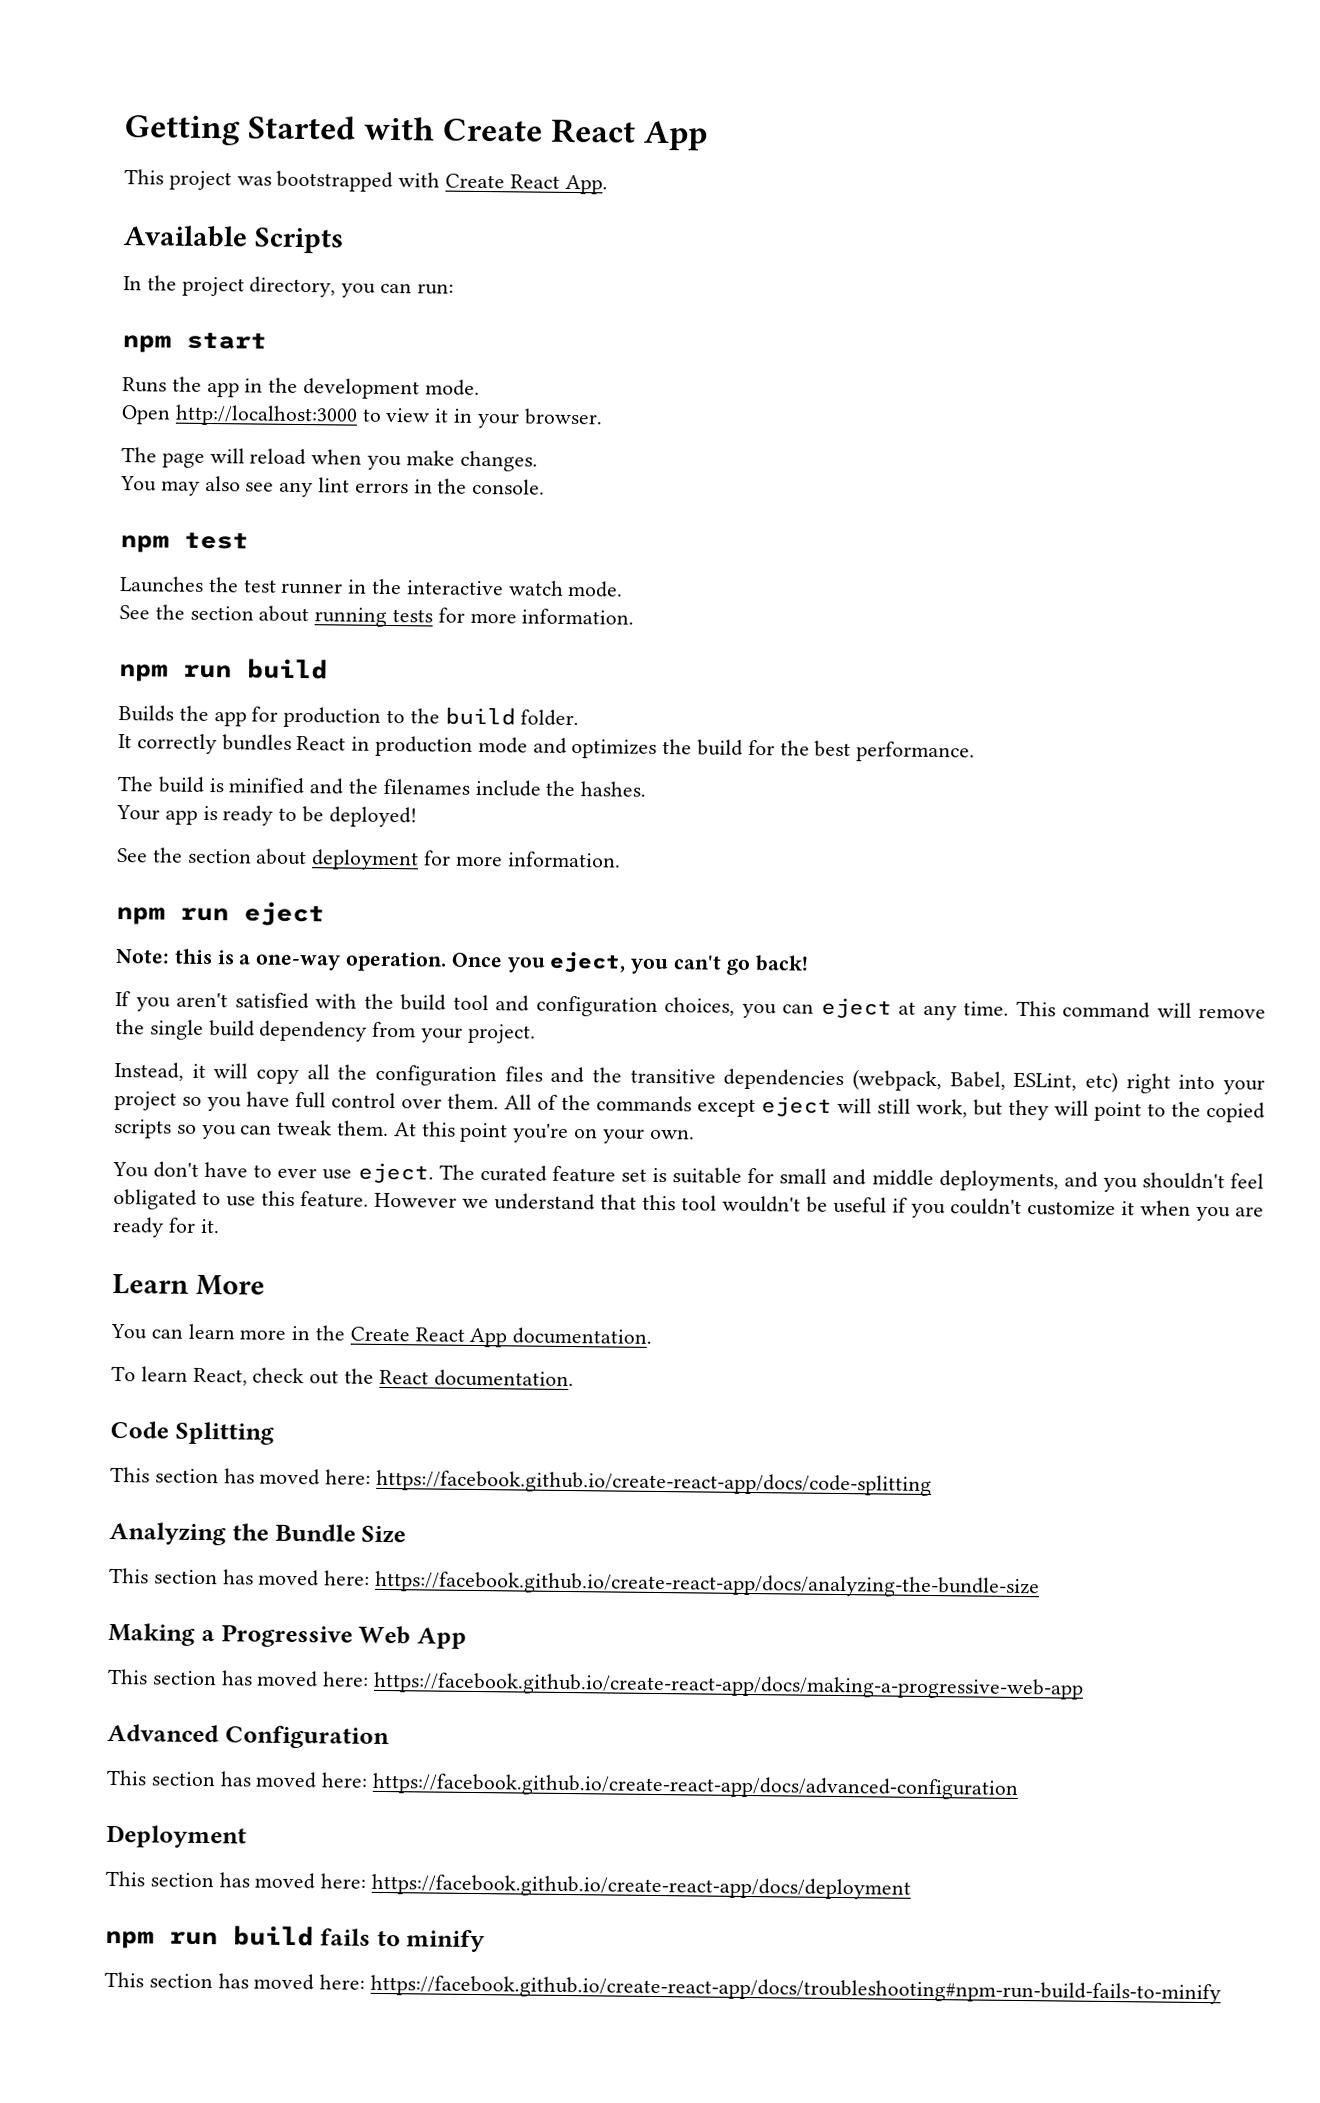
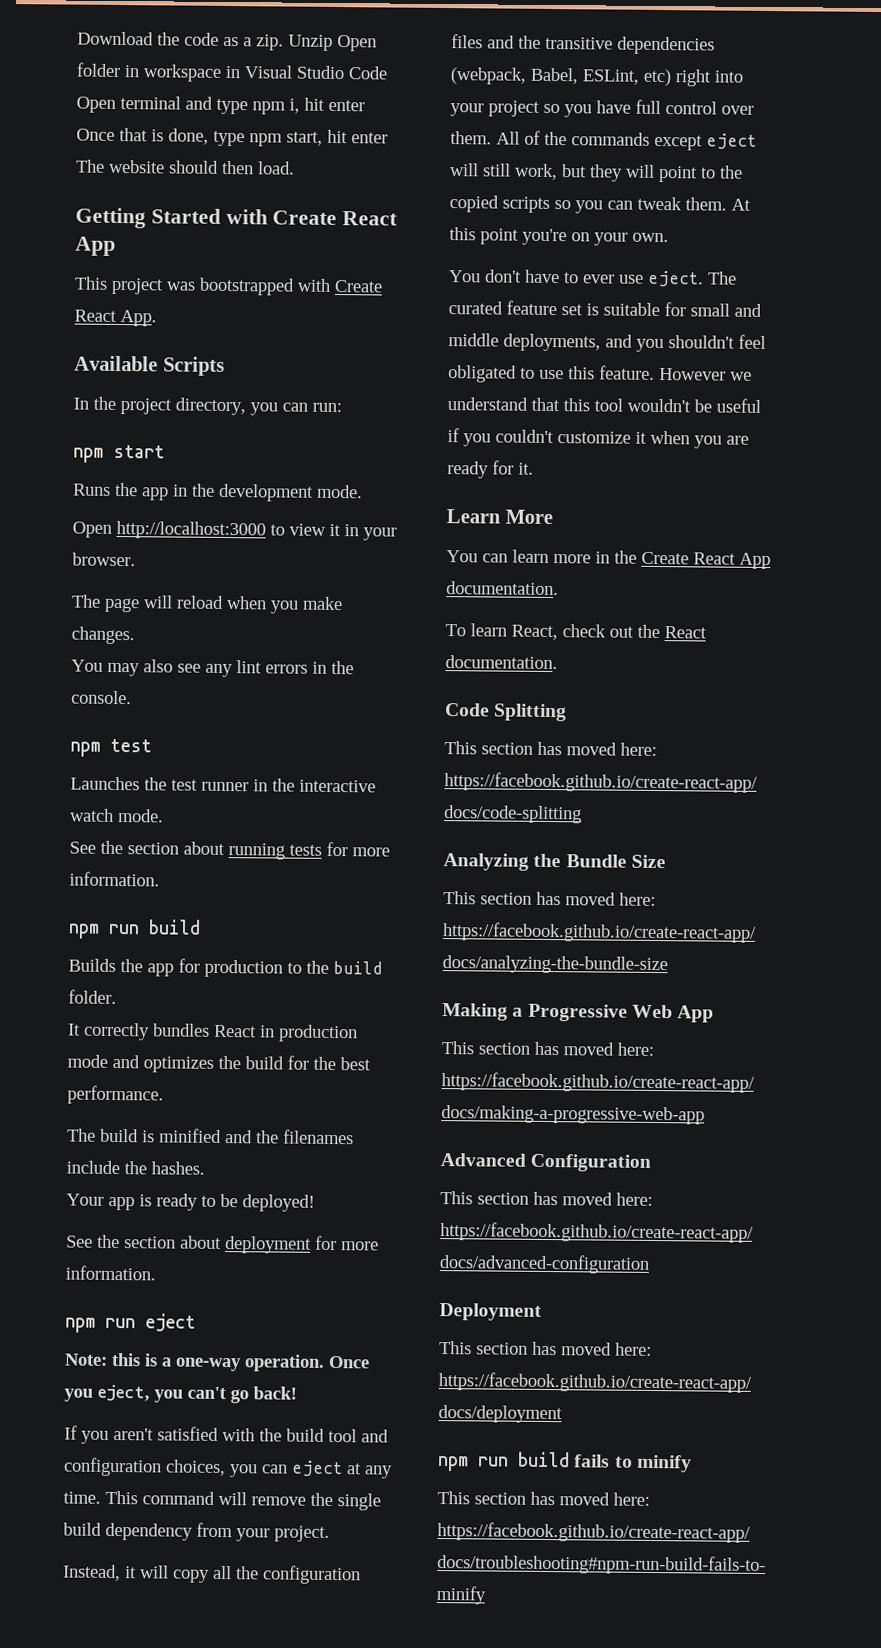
(124, 130) none -> [77,31,377,52] [76,62,388,82] [76,96,365,115] [76,128,388,147] [76,159,295,175] Download the code as a zip. Unzip Open folder in workspace in Visual Studio Code Open terminal and type npm i, hit enter Once that is done, type npm start, hit enter The website should then load. //

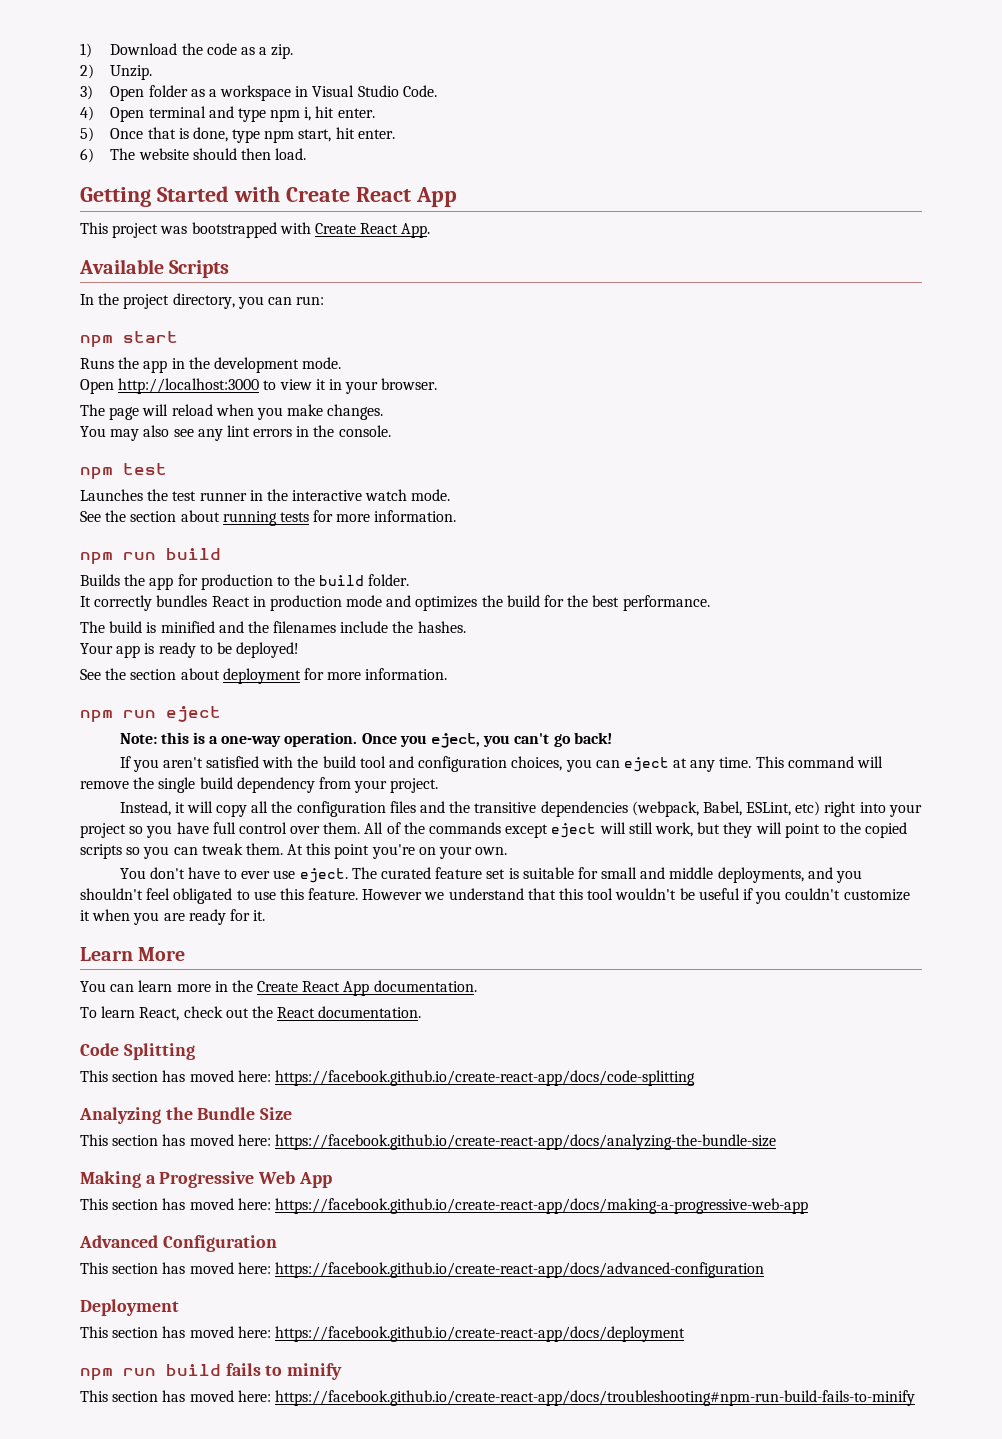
(77, 38) none -> [80,43,92,58] 1)
[288,34,377,52] [76,62,140,78] Unzip Open folder in -> [80,64,153,80] [80,85,217,101] // 2) Unzip. // 3) Open folder as a
[348,66,388,80] Code -> [402,85,437,97] [80,106,94,121] Code. // 4)
[328,99,365,112] enter -> [337,108,375,118] [80,127,94,142] enter. // 5)
[351,132,388,144] enter -> [357,129,395,139] [80,148,94,163] enter. // 6)

